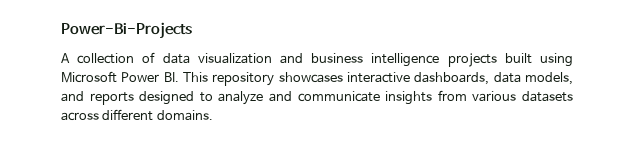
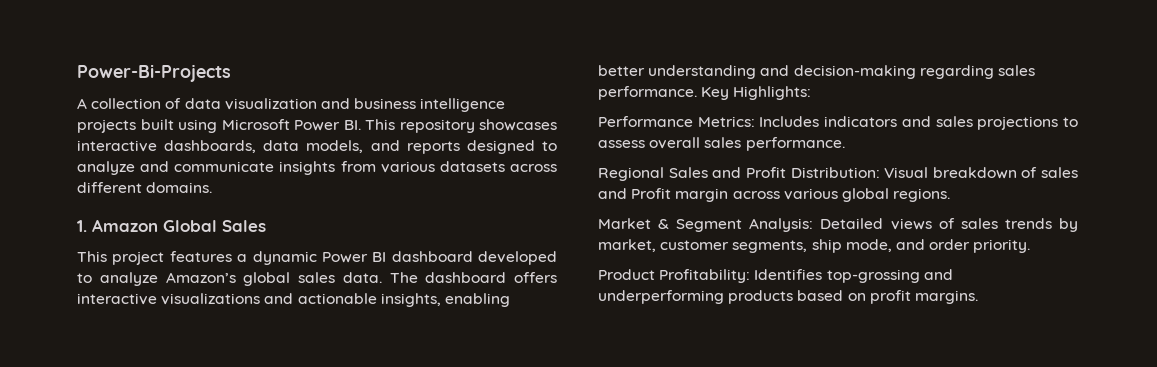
(213, 115) none -> [77,219,266,232] [77,251,557,265] [77,272,557,286] [77,293,510,307] [598,65,1035,79] [598,86,812,100] [598,116,1078,130] [598,137,845,151] [598,167,1078,181] [598,188,951,202] [598,218,1078,232] [598,239,1031,253] [598,269,953,283] [598,290,978,304] // 1. Amazon Global Sales // This project features a dynamic Power BI dashboard developed to analyze Amazon’s global sales data. The dashboard offers interactive visualizations and actionable insights, enabling better understanding and decision-making regarding sales performance. Key Highlights: // Performance Metrics: Includes indicators and sales projections to assess overall sales performance. // Regional Sales and Profit Distribution: Visual breakdown of sales and Profit margin across various global regions. // Market & Segment Analysis: Detailed views of sales trends by market, customer segments, ship mode, and order priority. // Product Profitability: Identifies top-grossing and underperforming products based on profit margins.

